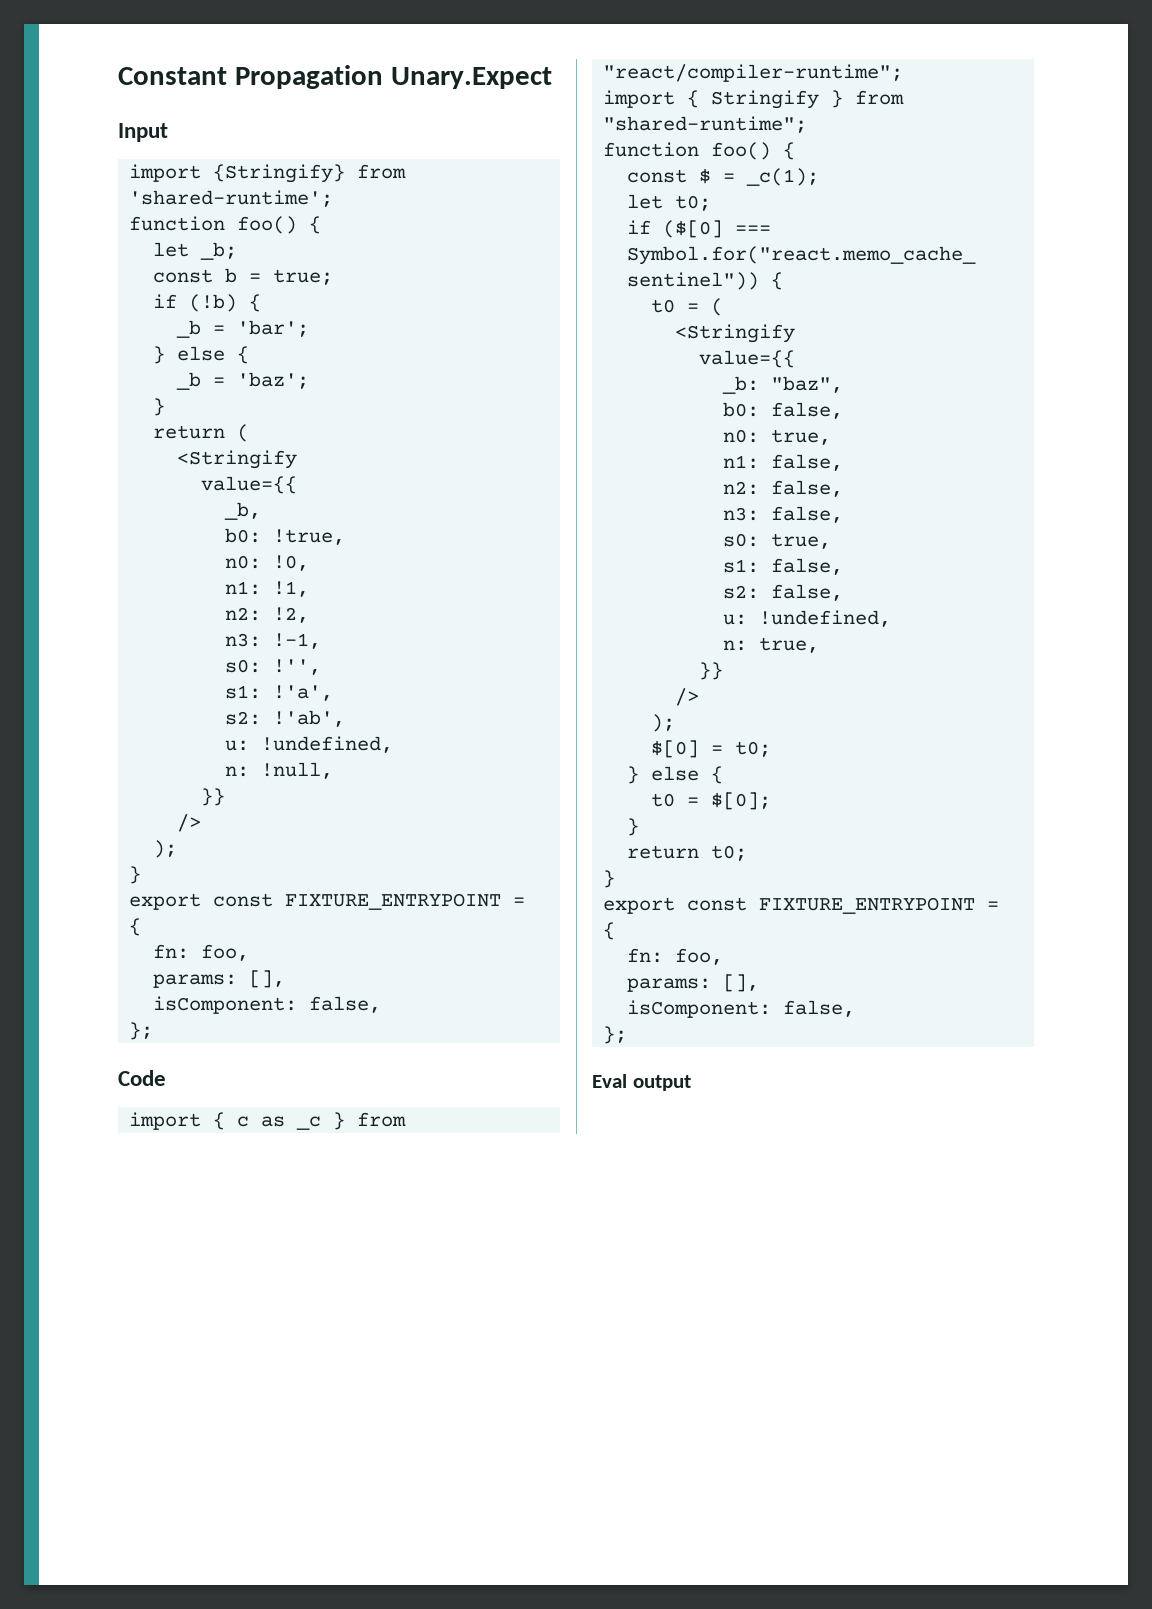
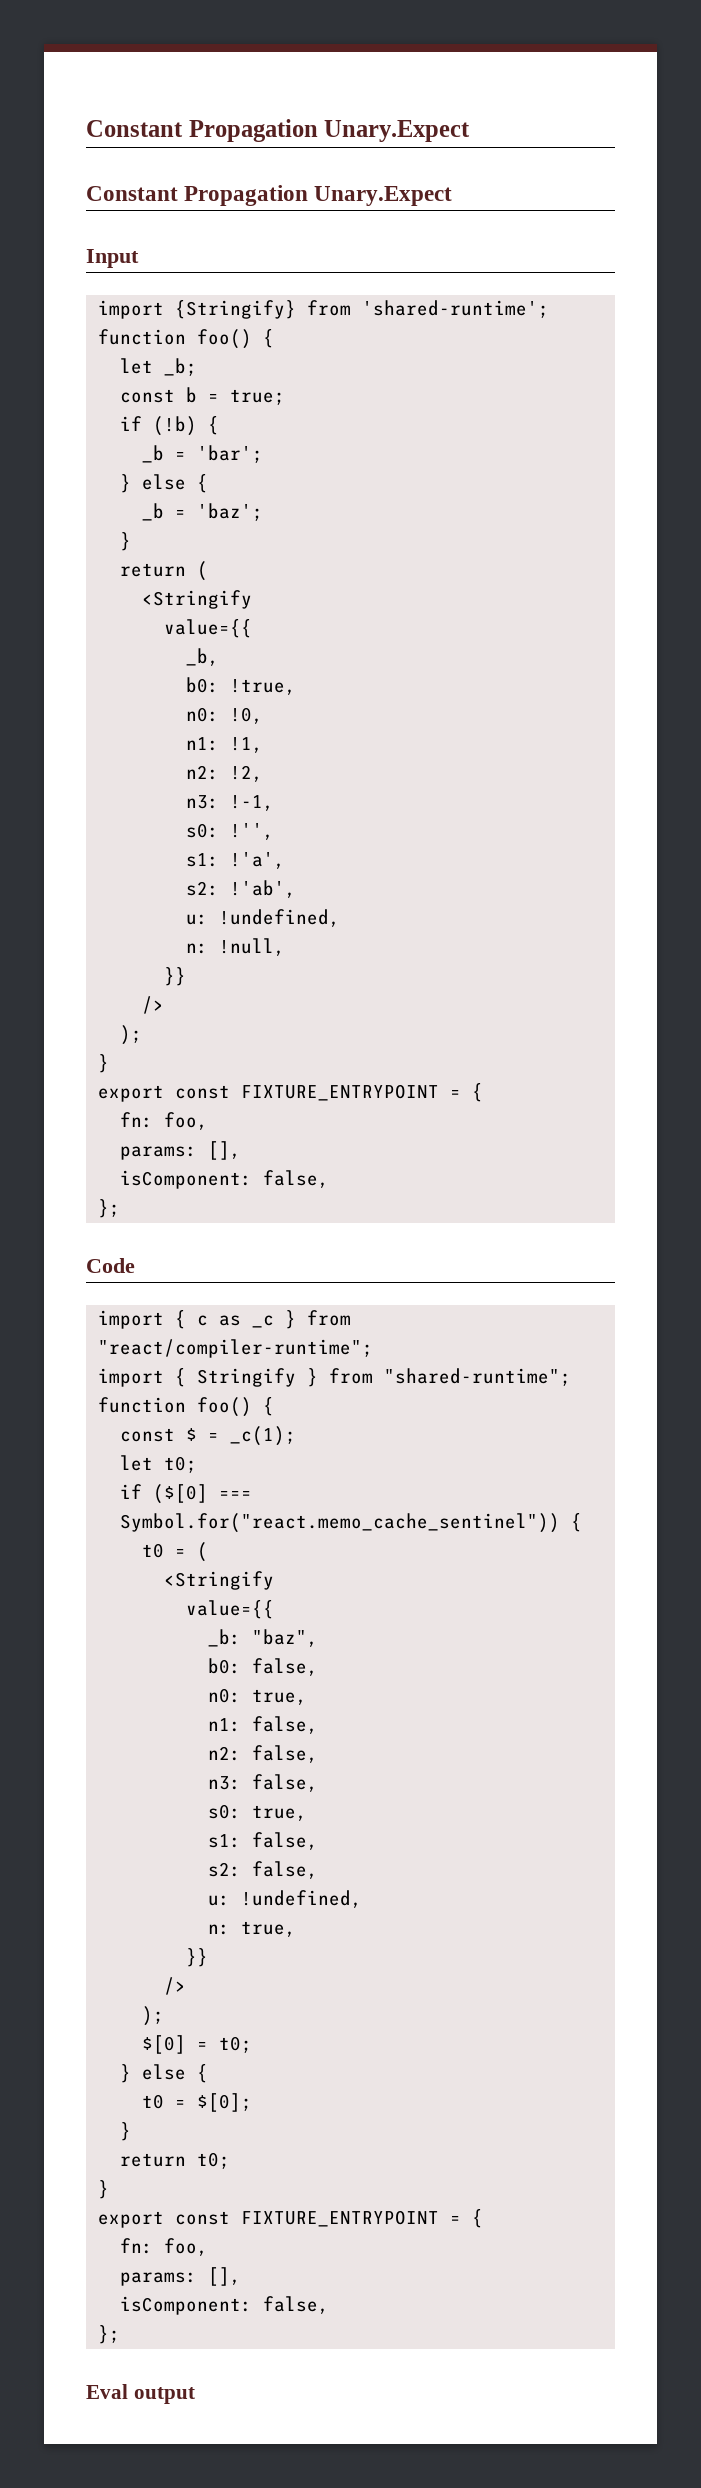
[118,65,552,89] Constant Propagation Unary.Expect -> [86,119,471,142] [86,185,453,206] Constant Propagation Unary.Expect // Constant Propagation Unary.Expect

